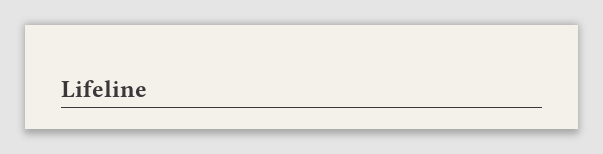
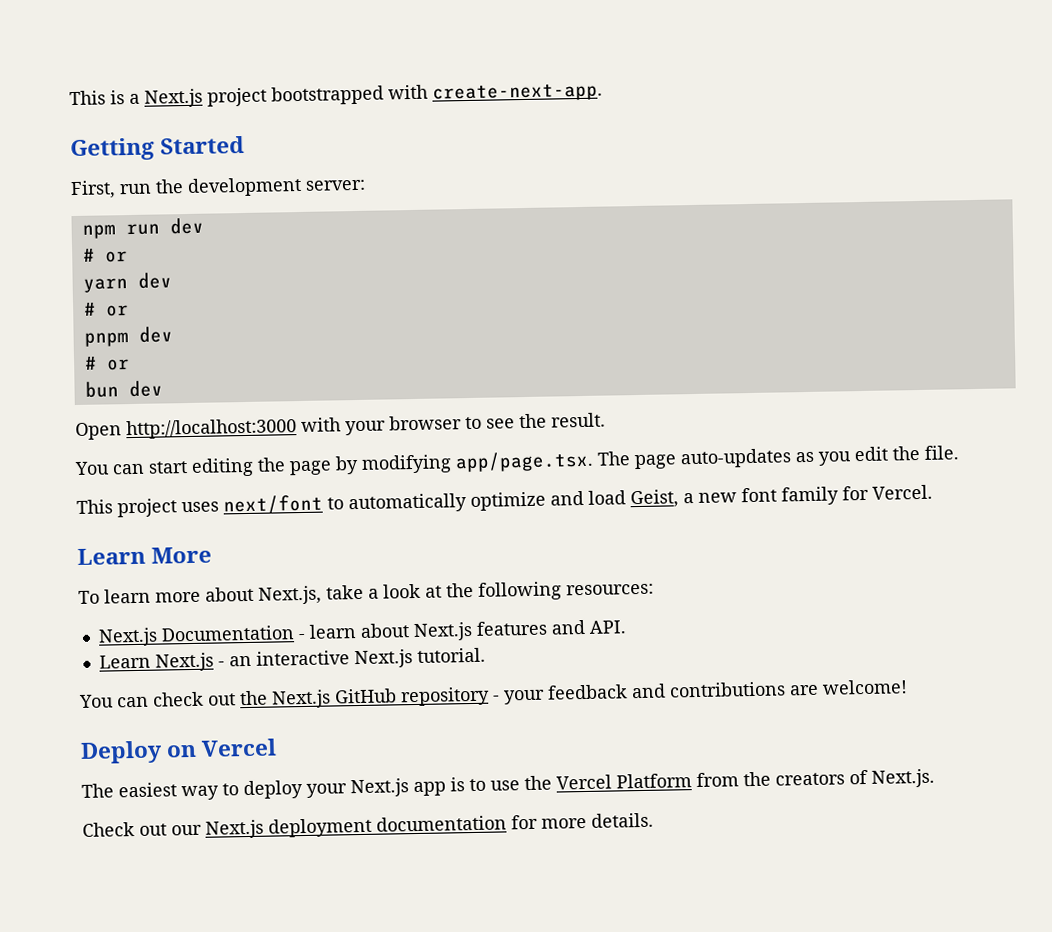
[61,80,147,98] Lifeline -> [69,82,603,108] [70,135,246,162] [70,176,366,200] [81,217,204,239] [82,248,128,263] [82,272,172,293] [83,302,129,317] [83,326,173,347] [83,356,130,371] [84,380,163,398] [75,412,606,441] [74,445,959,477] [76,484,933,518] [77,546,213,565] [78,581,654,605] [97,619,626,647] [98,647,486,672] [79,679,908,709] [80,738,278,764] [81,768,935,801] [82,812,654,839] This is a Next.js project bootstrapped with create-next-app. // Getting Started // First, run the development server: // npm run dev // # or // yarn dev // # or // pnpm dev // # or // bun dev // Open http://localhost:3000 with your browser to see the result. // You can start editing the page by modifying app/page.tsx. The page auto-updates as you edit the file. // This project uses next/font to automatically optimize and load Geist, a new font family for Vercel. // Learn More // To learn more about Next.js, take a look at the following resources: // Next.js Documentation - learn about Next.js features and API. // Learn Next.js - an interactive Next.js tutorial. // You can check out the Next.js GitHub repository - your feedback and contributions are welcome! // Deploy on Vercel // The easiest way to deploy your Next.js app is to use the Vercel Platform from the creators of Next.js. // Check out our Next.js deployment documentation for more details.

